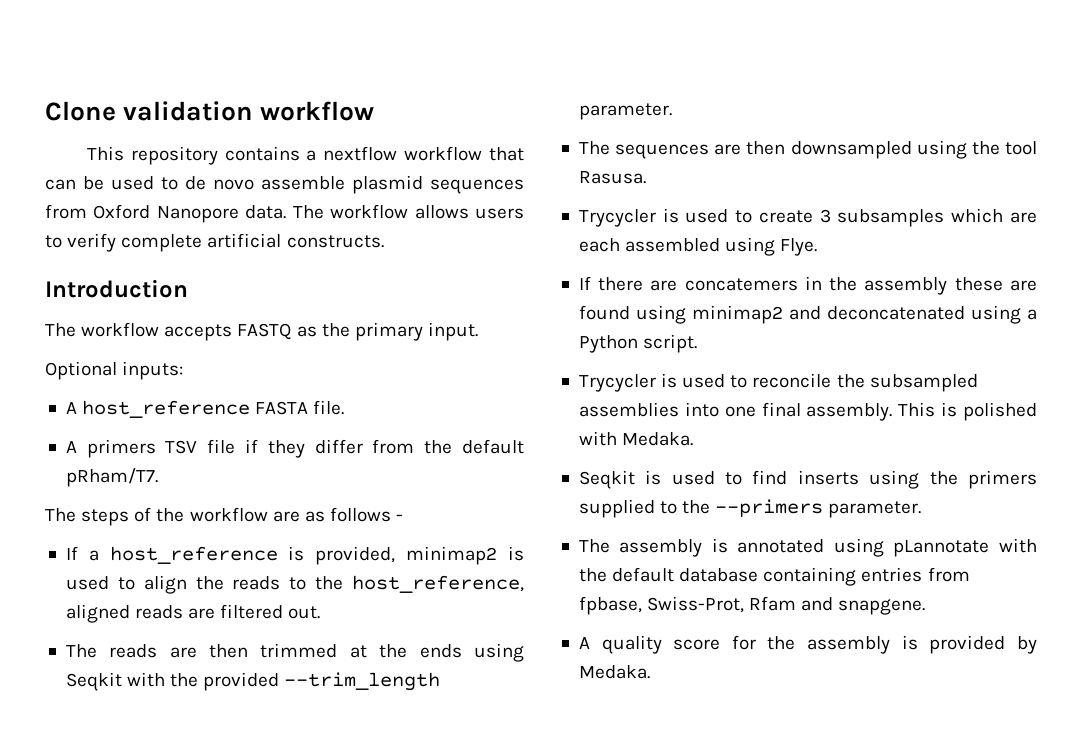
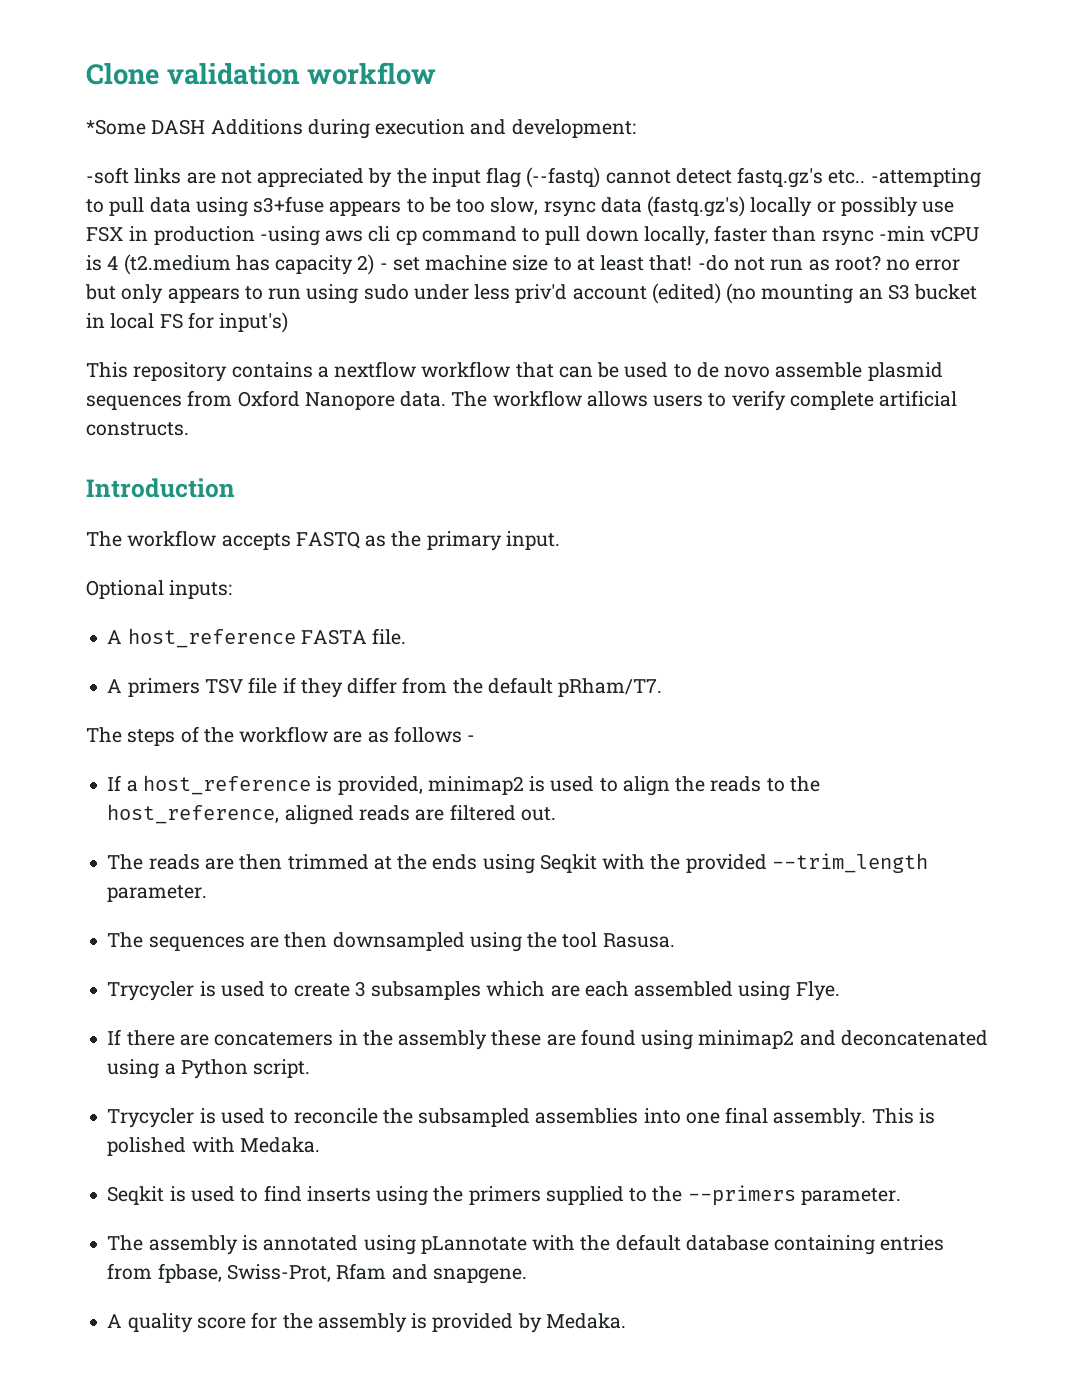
(375, 111) none -> [86,119,636,139] [86,167,981,188] [86,196,955,217] [86,225,980,246] [86,254,961,275] [85,283,978,304] [86,312,289,333] // *Some DASH Additions during execution and development: // -soft links are not appreciated by the input flag (--fastq) cannot detect fastq.gz's etc.. -attempting to pull data using s3+fuse appears to be too slow, rsync data (fastq.gz's) locally or possibly use FSX in production -using aws cli cp command to pull down locally, faster than rsync -min vCPU is 4 (t2.medium has capacity 2) - set machine size to at least that! -do not run as root? no error but only appears to run using sudo under less priv'd account (edited) (no mounting an S3 bucket in local FS for input's)

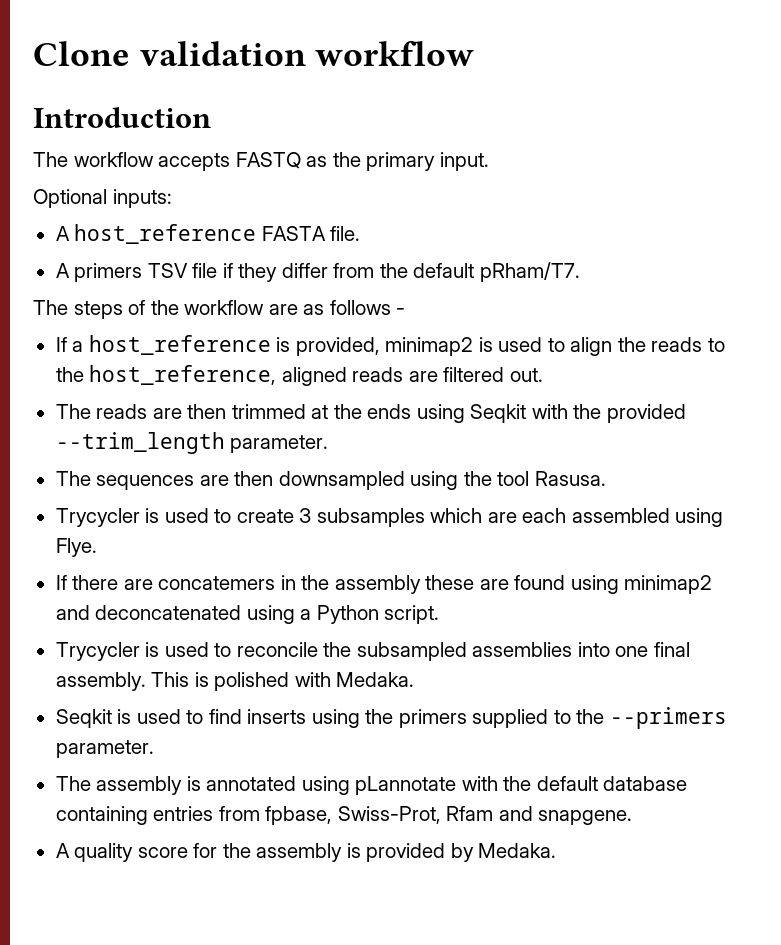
[86,119,636,139] [86,167,981,188] [86,196,955,217] [86,225,980,246] [86,254,961,275] [85,283,978,304] [86,312,289,333] [86,361,943,382] [86,390,958,411] [86,422,189,436] // *Some DASH Additions during execution and development: // -soft links are not appreciated by the input flag (--fastq) cannot detect fastq.gz's etc.. -attempting to pull data using s3+fuse appears to be too slow, rsync data (fastq.gz's) locally or possibly use FSX in production -using aws cli cp command to pull down locally, faster than rsync -min vCPU is 4 (t2.medium has capacity 2) - set machine size to at least that! -do not run as root? no error but only appears to run using sudo under less priv'd account (edited) (no mounting an S3 bucket in local FS for input's) // This repository contains a nextflow workflow that can be used to de novo assemble plasmid sequences from Oxford Nanopore data. The workflow allows users to verify complete artificial constructs. -> (475, 53) none

